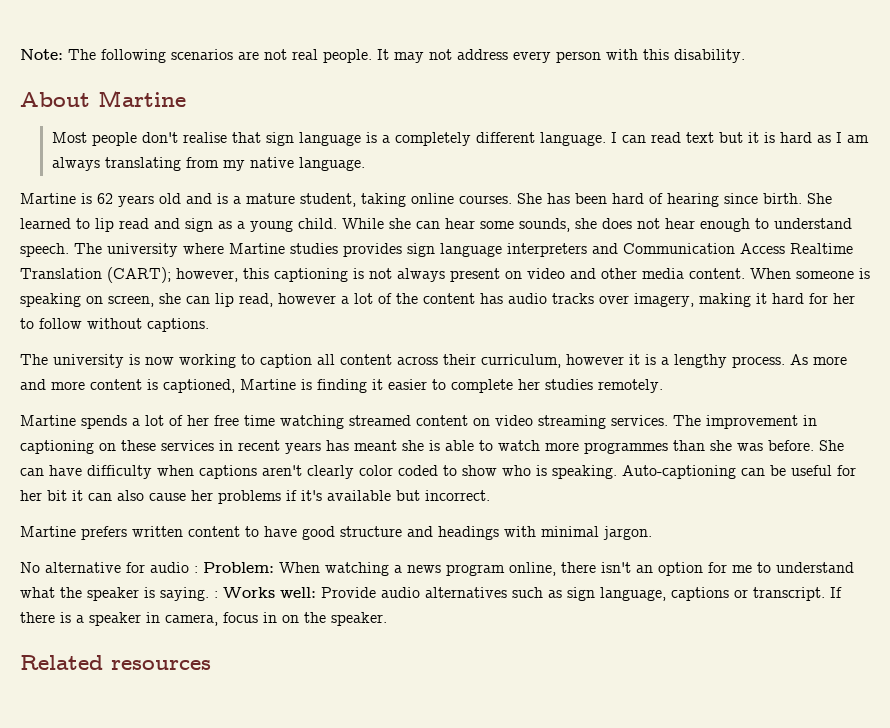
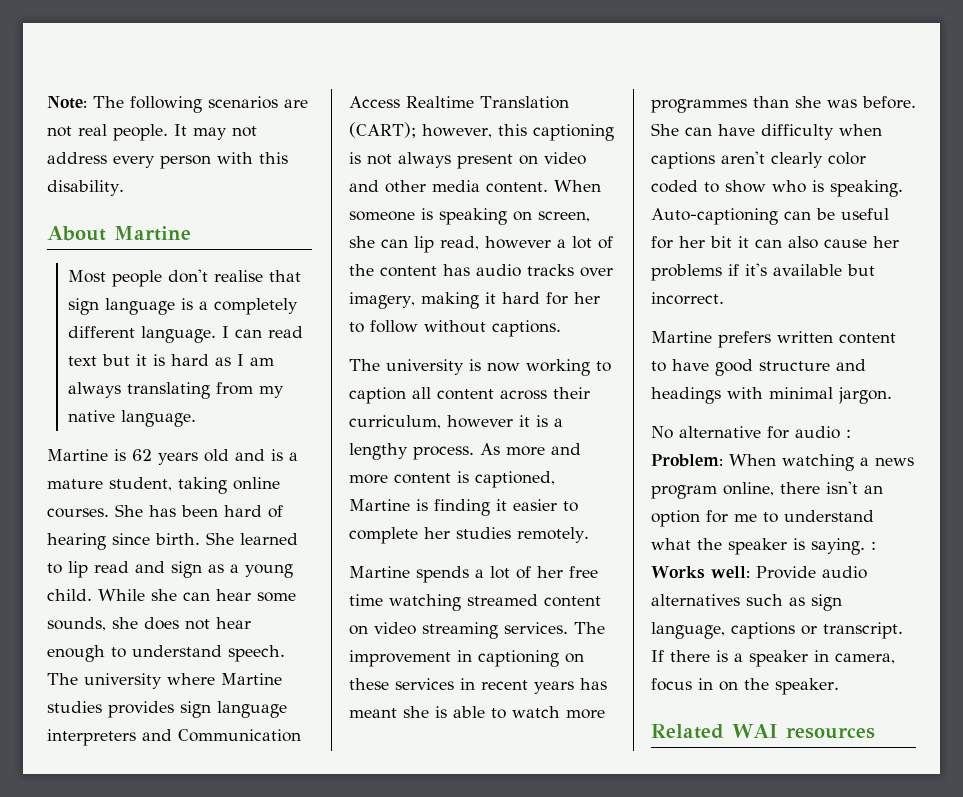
(103, 662) none -> [732,724,778,738] WAI

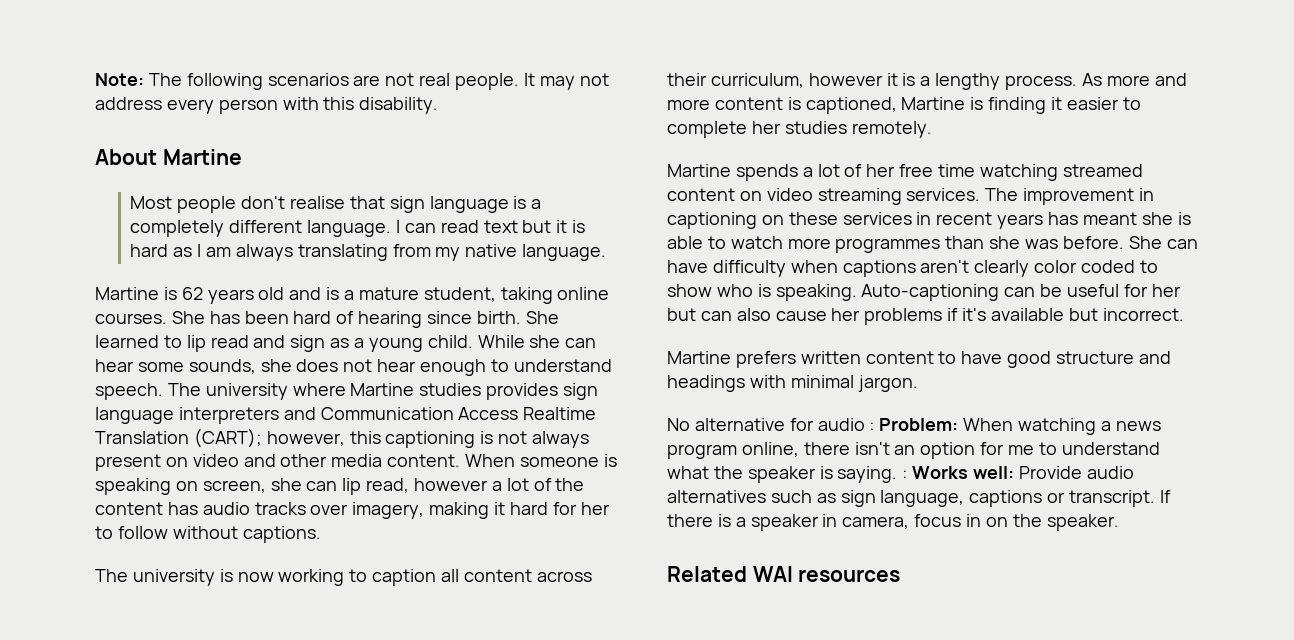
[710,236,749,248] bit it -> [667,308,696,321] but

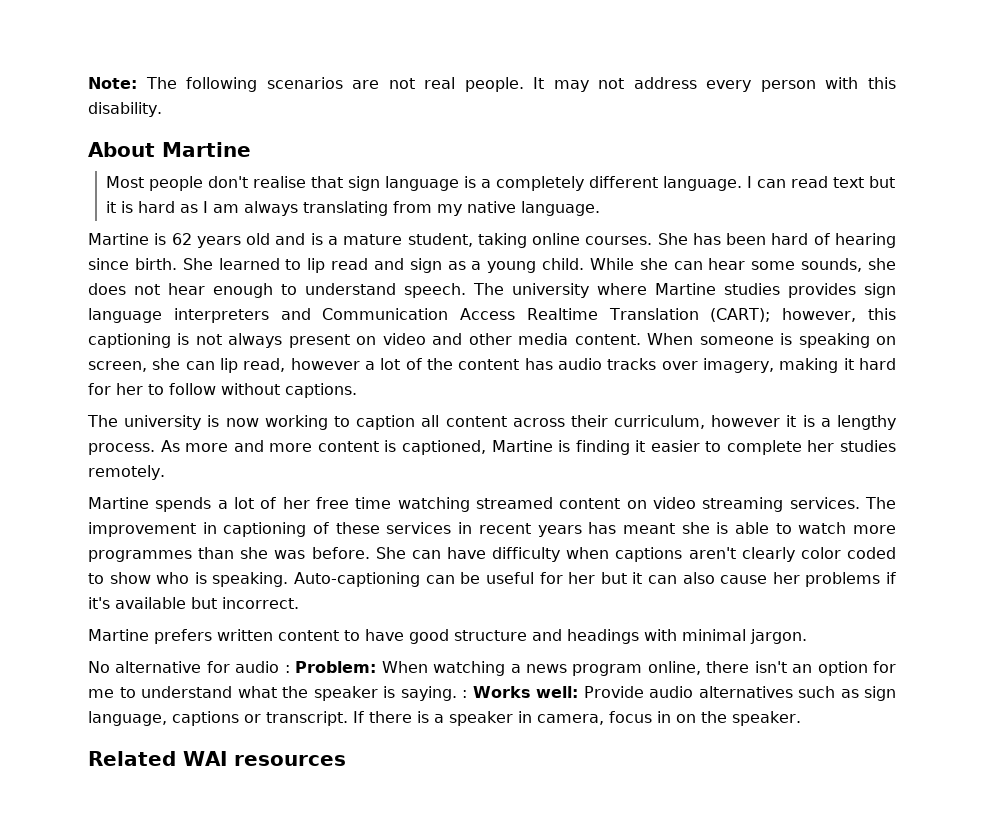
[761,215,784,225] on -> [313,522,330,534] of
(696, 314) none -> [632,572,643,584] it

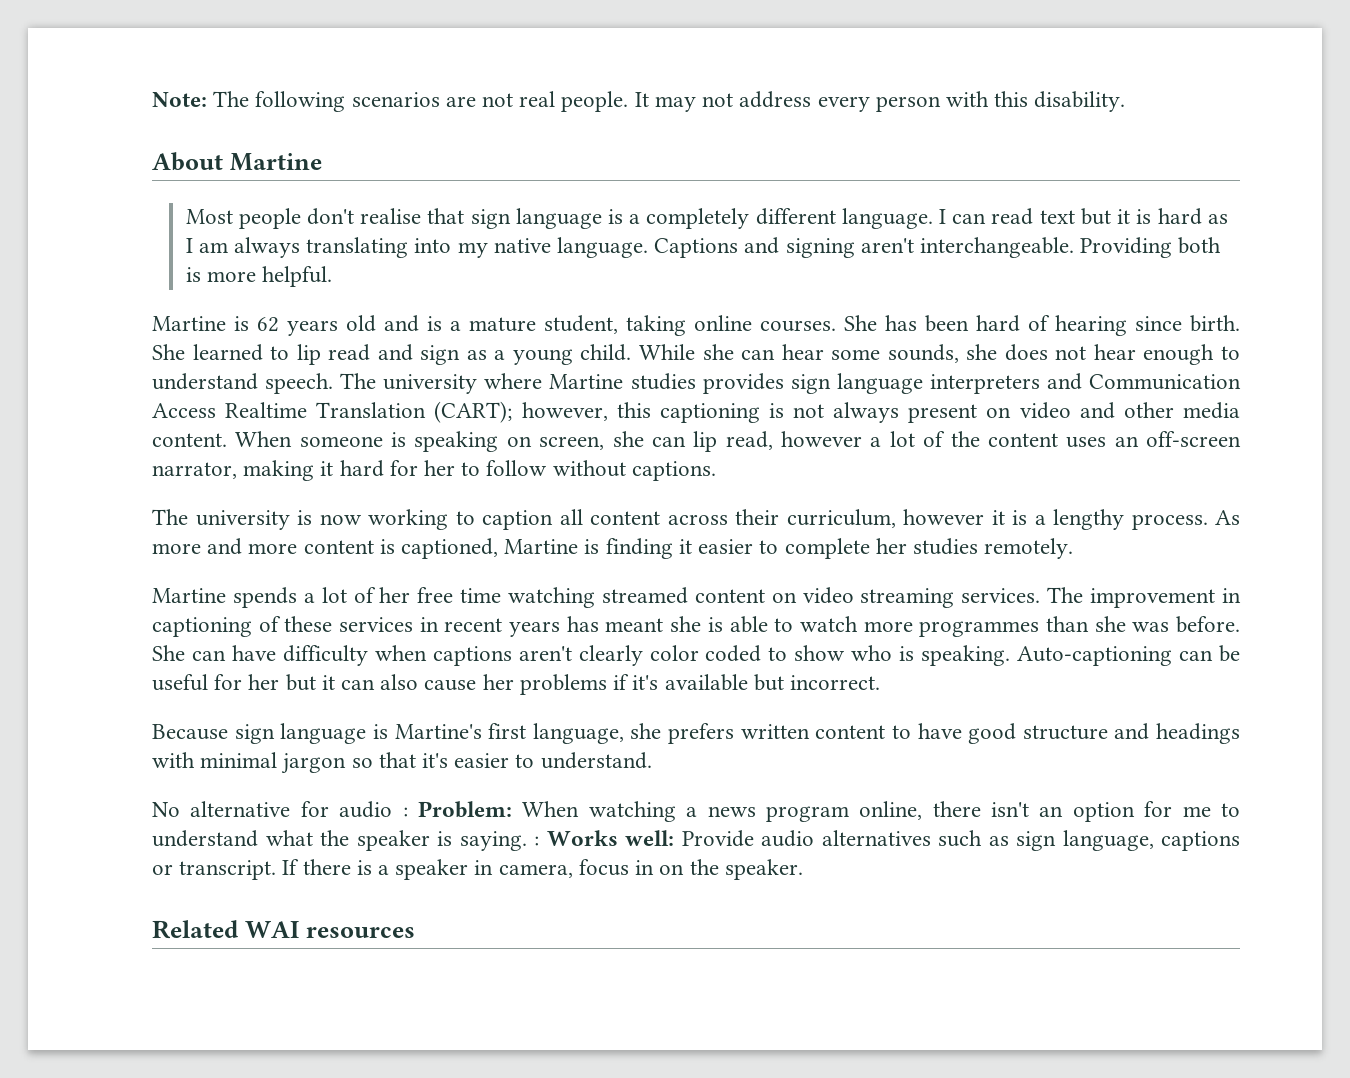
[392,201,432,213] from -> [414,238,452,253] into
(600, 208) none -> [654,237,1222,258] [185,266,332,287] Captions and signing aren't interchangeable. Providing both is more helpful.
[524,358,774,373] has audio tracks over imagery, -> [1066,431,1241,448] [152,462,237,479] uses an off-screen narrator,
[88,629,149,641] Martine -> [152,723,662,744] Because sign language is Martine's first language, she
[750,629,807,644] jargon. -> [281,752,652,774] jargon so that it's easier to understand.

